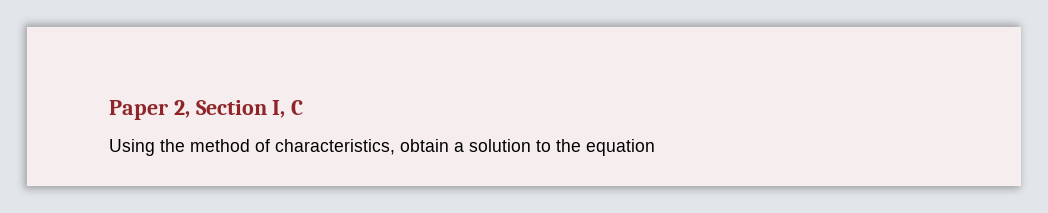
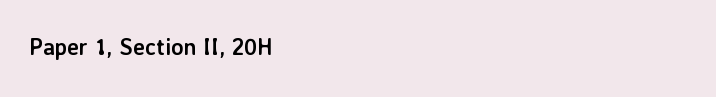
[173,100,304,118] [109,139,655,156] 2, Section I, C // Using the method of characteristics, obtain a solution to the equation -> [95,38,272,58] 1, Section II, 20H

